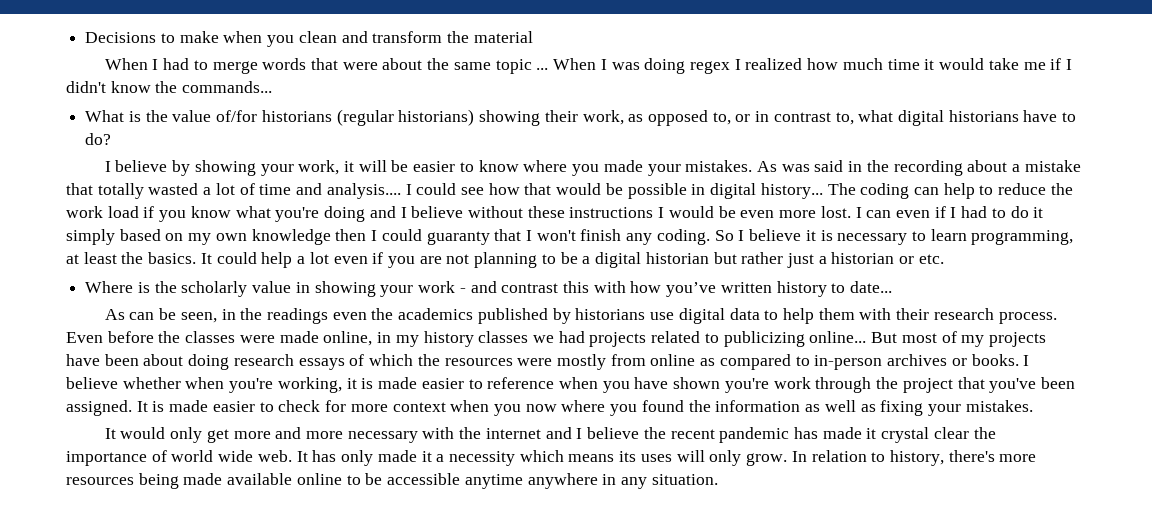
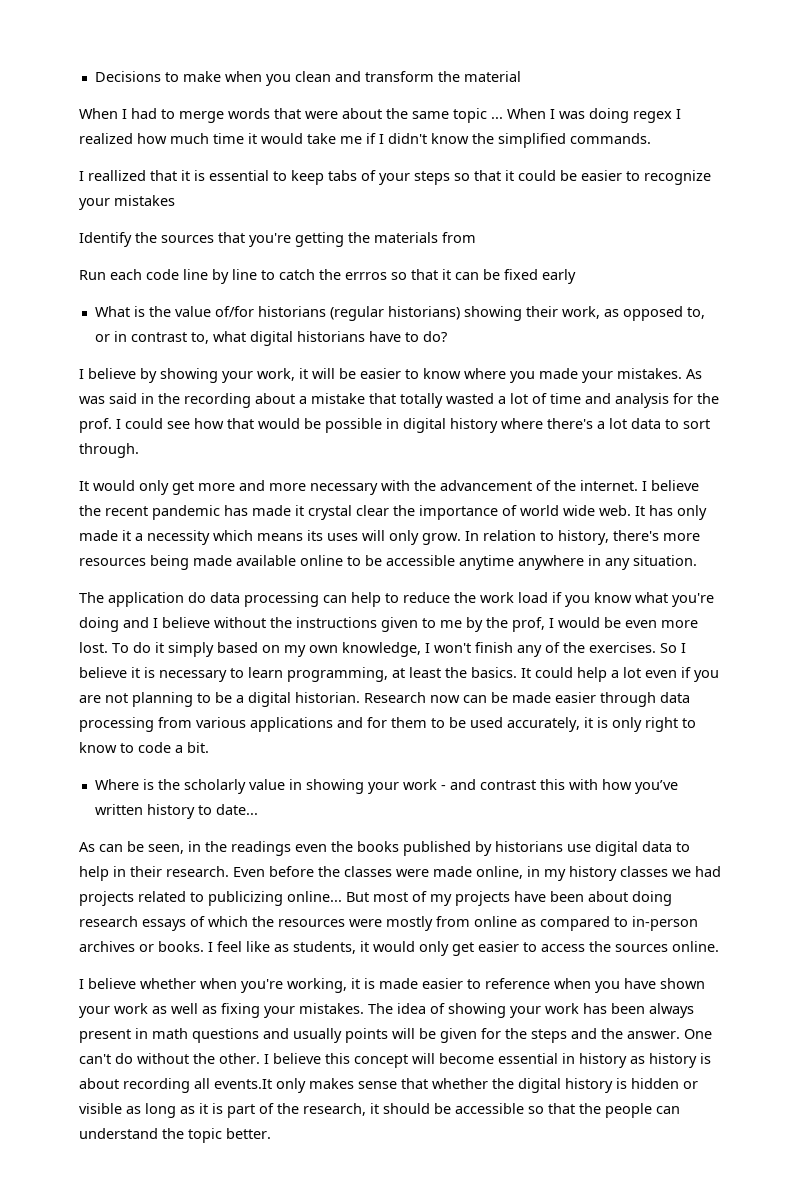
[182,81,273,93] commands... -> [498,133,651,148] [79,170,711,185] [79,195,175,210] [79,232,476,247] [79,269,576,284] simplified commands. // I reallized that it is essential to keep tabs of your steps so that it could be easier to recognize your mistakes // Identify the sources that you're getting the materials from // Run each code line by line to catch the errros so that it can be fixed early
[326,183,401,199] analysis.... -> [615,393,719,408] [79,418,112,433] analysis for the prof.
[760,183,1073,199] [66,206,1044,222] [66,229,1074,245] [66,252,944,268] [85,281,893,297] [104,308,1057,324] [66,331,1046,347] [66,354,1030,370] [66,377,1075,393] [66,400,1033,416] history... The coding can help to reduce the work load if you know what you're doing and I believe without these instructions I would be even more lost. I can even if I had to do it simply based on my own knowledge then I could guaranty that I won't finish any coding. So I believe it is necessary to learn programming, at least the basics. It could help a lot even if you are not planning to be a digital historian but rather just a historian or etc. // Where is the scholarly value in showing your work - and contrast this with how you’ve written history to date... // As can be seen, in the readings even the academics published by historians use digital data to help them with their research process. Even before the classes were made online, in my history classes we had projects related to publicizing online... But most of my projects have been about doing research essays of which the resources were mostly from online as compared to in-person archives or books. I believe whether when you're working, it is made easier to reference when you have shown you're work through the project that you've been assigned. It is made easier to check for more context when you now where you found the information as well as fixing your mistakes. -> [450,418,710,433] [79,443,139,458] history where there's a lot data to sort through.
[485,427,572,439] internet and -> [440,480,638,491] advancement of the internet.
(718, 479) none -> [79,592,714,607] [79,617,698,632] [79,642,686,657] [79,667,719,682] [79,692,690,707] [79,717,696,732] [79,742,209,753] [94,779,678,794] [94,804,258,819] [79,841,690,856] [79,866,721,881] [79,891,672,906] [79,916,698,931] [79,941,719,956] [79,978,705,993] [79,1003,694,1018] [79,1028,712,1043] [79,1053,711,1068] [79,1078,698,1093] [79,1103,680,1118] [79,1128,271,1143] // The application do data processing can help to reduce the work load if you know what you're doing and I believe without the instructions given to me by the prof, I would be even more lost. To do it simply based on my own knowledge, I won't finish any of the exercises. So I believe it is necessary to learn programming, at least the basics. It could help a lot even if you are not planning to be a digital historian. Research now can be made easier through data processing from various applications and for them to be used accurately, it is only right to know to code a bit. // Where is the scholarly value in showing your work - and contrast this with how you’ve written history to date... // As can be seen, in the readings even the books published by historians use digital data to help in their research. Even before the classes were made online, in my history classes we had projects related to publicizing online... But most of my projects have been about doing research essays of which the resources were mostly from online as compared to in-person archives or books. I feel like as students, it would only get easier to access the sources online. // I believe whether when you're working, it is made easier to reference when you have shown your work as well as fixing your mistakes. The idea of showing your work has been always present in math questions and usually points will be given for the steps and the answer. One can't do without the other. I believe this concept will become essential in history as history is about recording all events.It only makes sense that whether the digital history is hidden or visible as long as it is part of the research, it should be accessible so that the people can understand the topic better.

